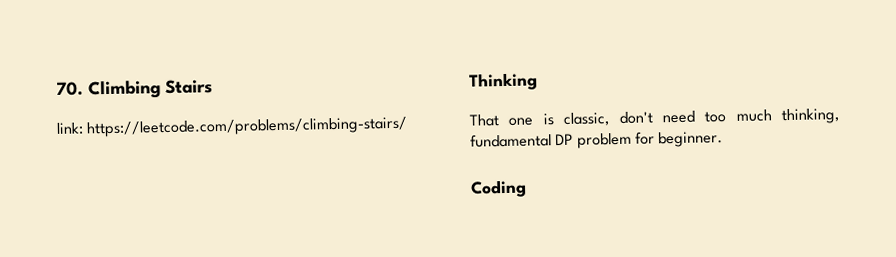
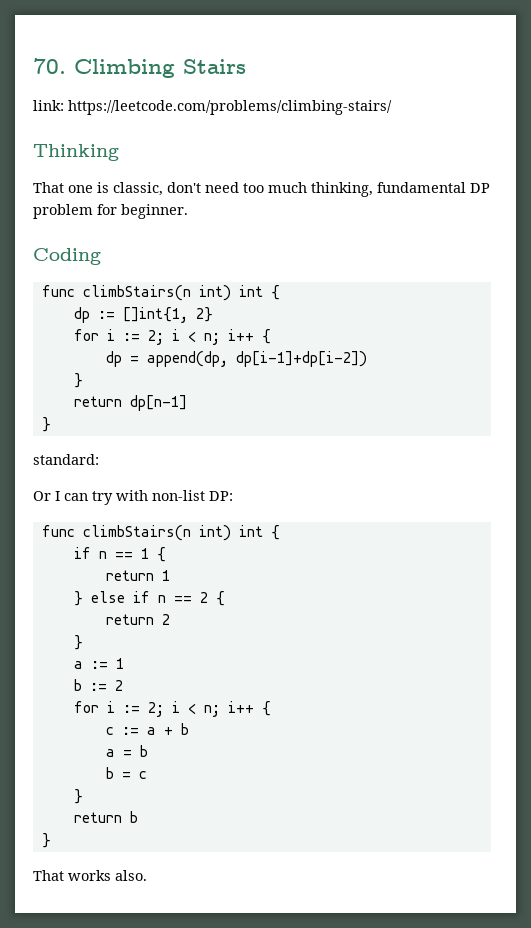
(527, 188) none -> [41,285,280,301] [73,307,213,323] [73,329,271,345] [105,351,367,367] [73,373,83,388] [73,395,187,411] [41,417,51,432] [33,454,99,465] [33,490,233,505] [41,525,280,541] [73,547,166,562] [105,570,170,581] [73,591,225,606] [105,614,170,625] [73,635,83,650] [73,658,124,669] [73,679,123,691] [73,701,271,717] [105,723,189,735] [105,745,148,757] [105,767,147,779] [73,789,83,804] [73,811,138,823] [41,833,51,848] [33,870,147,881] // func climbStairs(n int) int { // dp := []int{1, 2} // for i := 2; i < n; i++ { // dp = append(dp, dp[i-1]+dp[i-2]) // } // return dp[n-1] // } // standard: // Or I can try with non-list DP: // func climbStairs(n int) int { // if n == 1 { // return 1 // } else if n == 2 { // return 2 // } // a := 1 // b := 2 // for i := 2; i < n; i++ { // c := a + b // a = b // b = c // } // return b // } // That works also.

